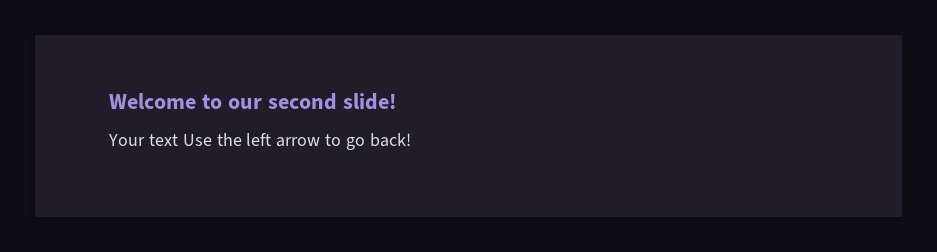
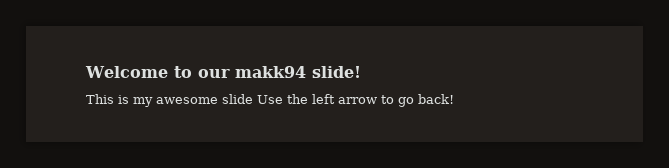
[267,93,337,110] second -> [234,66,306,78] makk94
[108,134,178,146] Your text -> [86,94,253,107] This is my awesome slide

